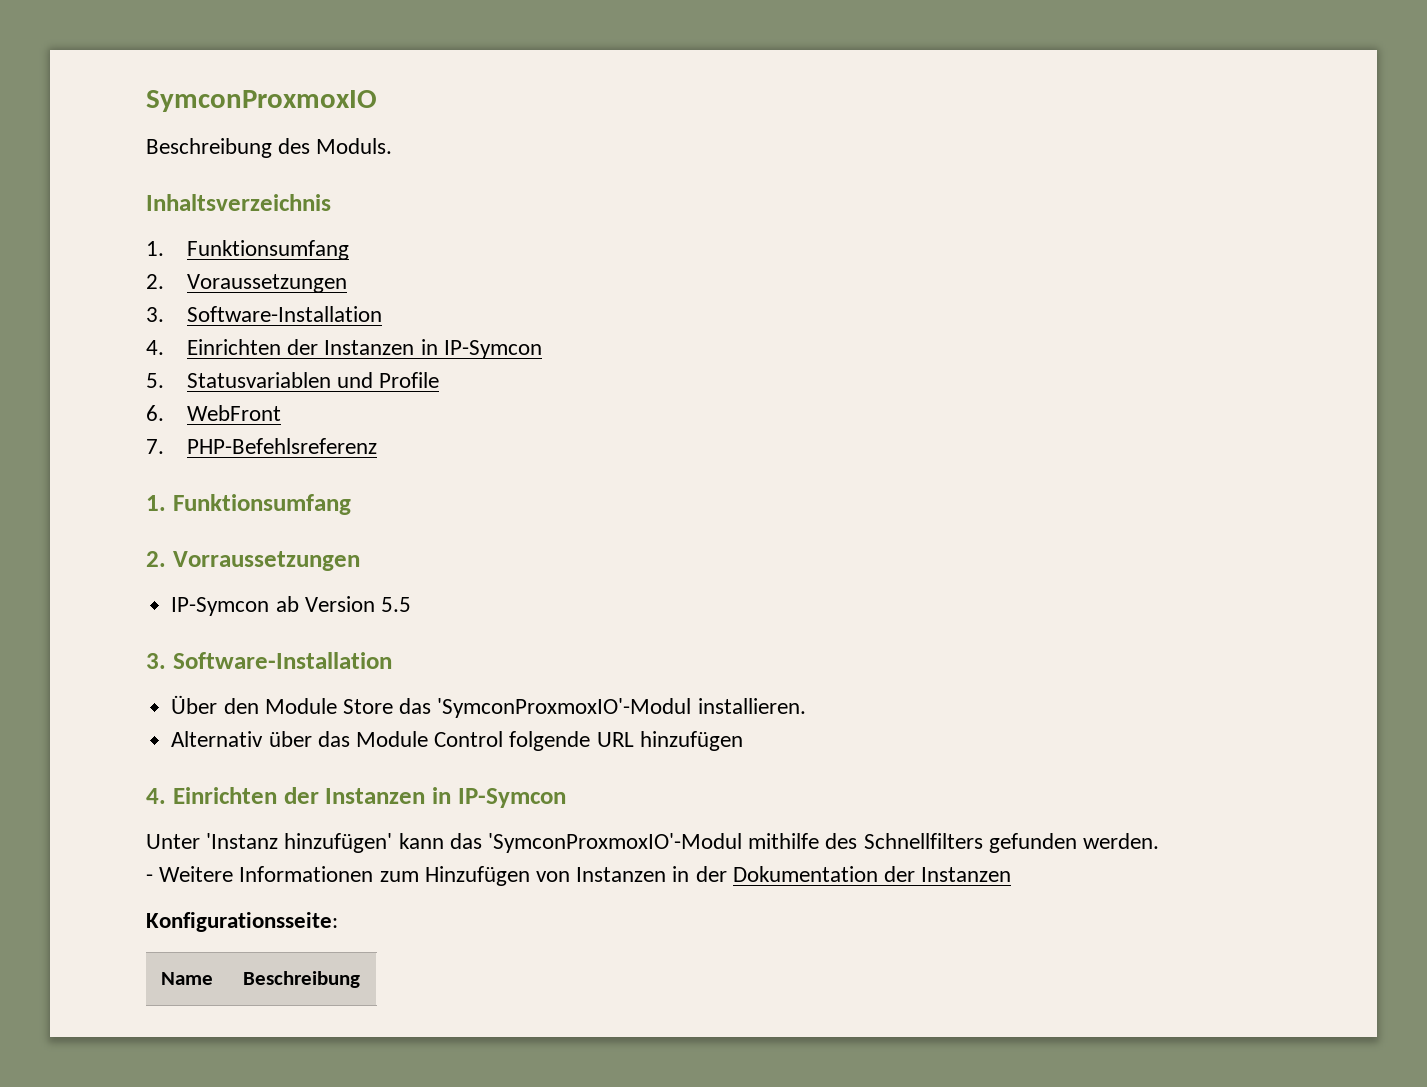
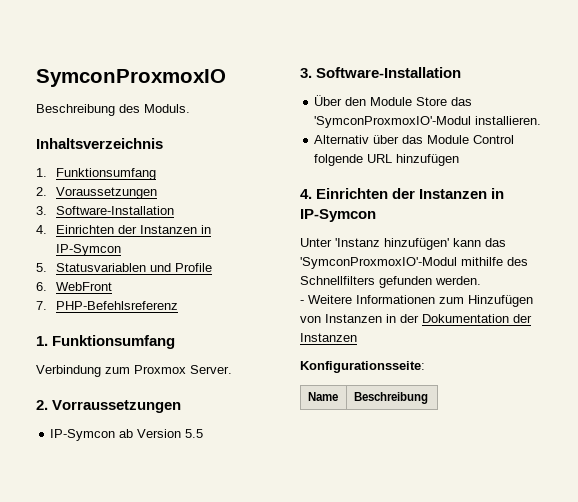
(351, 504) none -> [36,365,232,377] // Verbindung zum Proxmox Server.

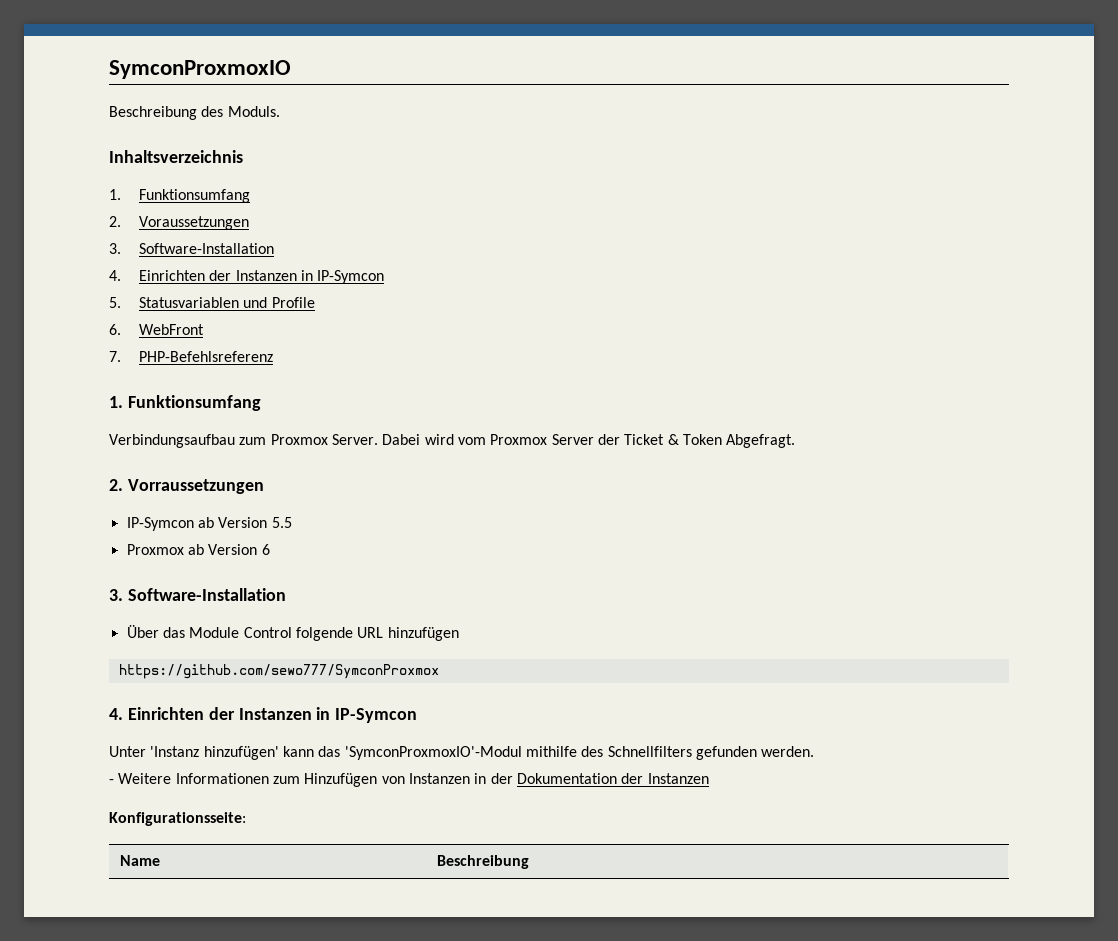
[36,365,101,377] Verbindung -> [109,434,235,448] Verbindungsaufbau
(232, 369) none -> [382,434,796,448] Dabei wird vom Proxmox Server der Ticket & Token Abgefragt.
(204, 433) none -> [126,544,270,555] // Proxmox ab Version 6
[345,97,473,106] [314,116,542,128] [314,135,400,144] den Module Store das 'SymconProxmoxIO'-Modul installieren. // Alternativ über -> (159, 631) none
(460, 160) none -> [118,664,439,679] // https://github.com/sewo777/SymconProxmox

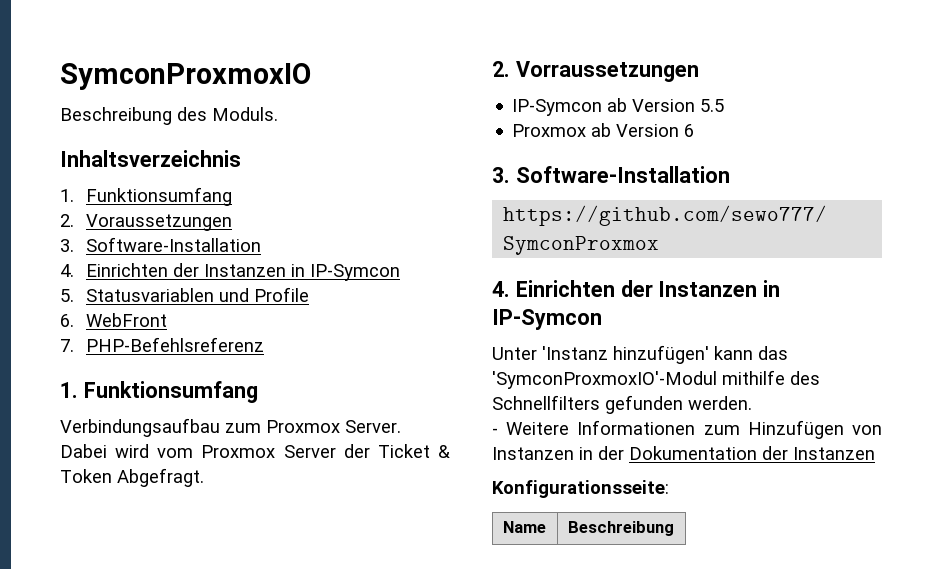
[126,625,459,641] // Über das Module Control folgende URL hinzufügen -> (730, 174) none

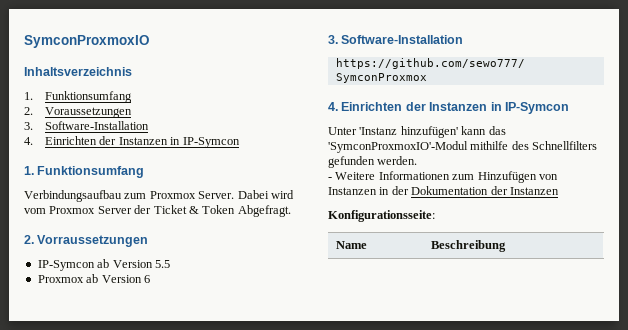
[60,107,278,125] // Beschreibung des Moduls. -> (150, 41) none
[60,287,309,302] [60,313,167,327] [60,337,264,352] // 5. Statusvariablen und Profile // 6. WebFront // 7. PHP-Befehlsreferenz -> (240, 142) none

